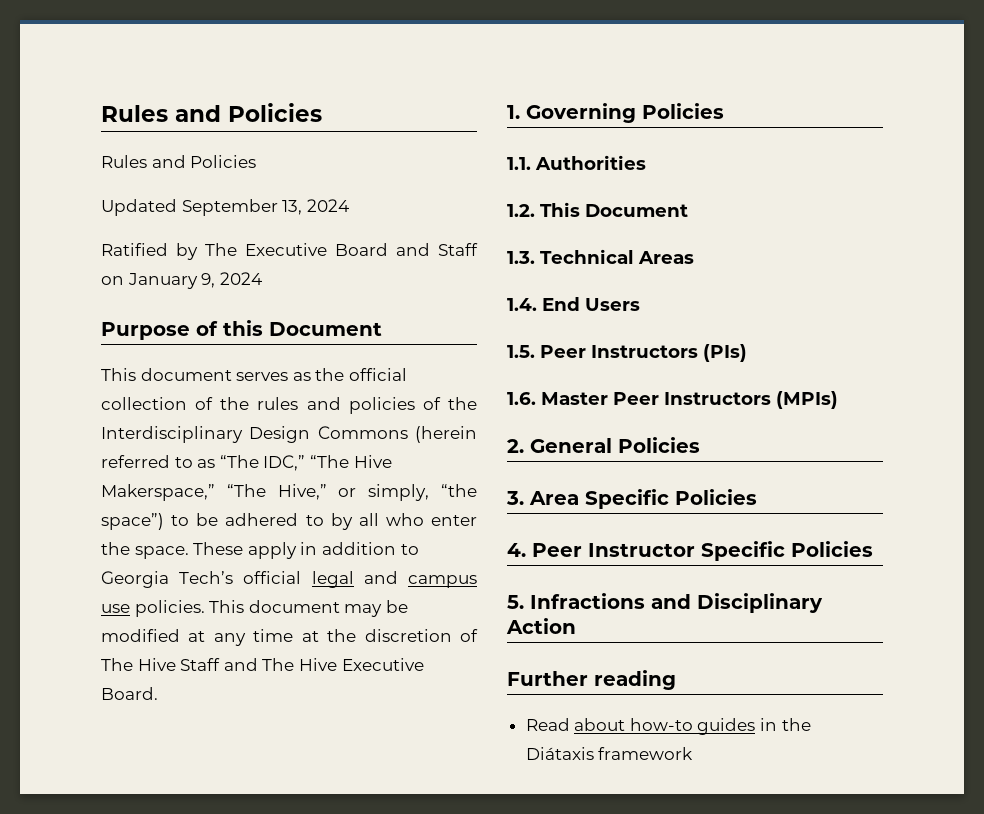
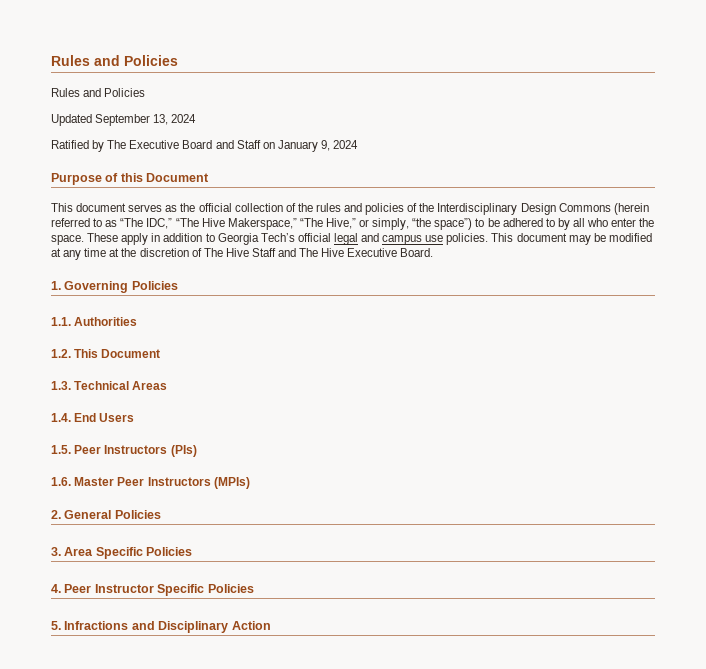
[507,670,676,690] [525,718,811,735] [525,747,694,760] // Further reading // Read about how-to guides in the Diátaxis framework -> (271, 625) none

